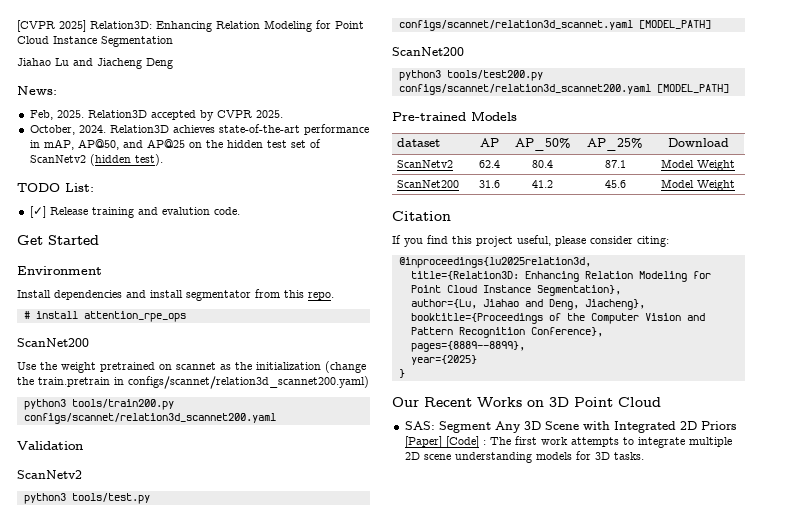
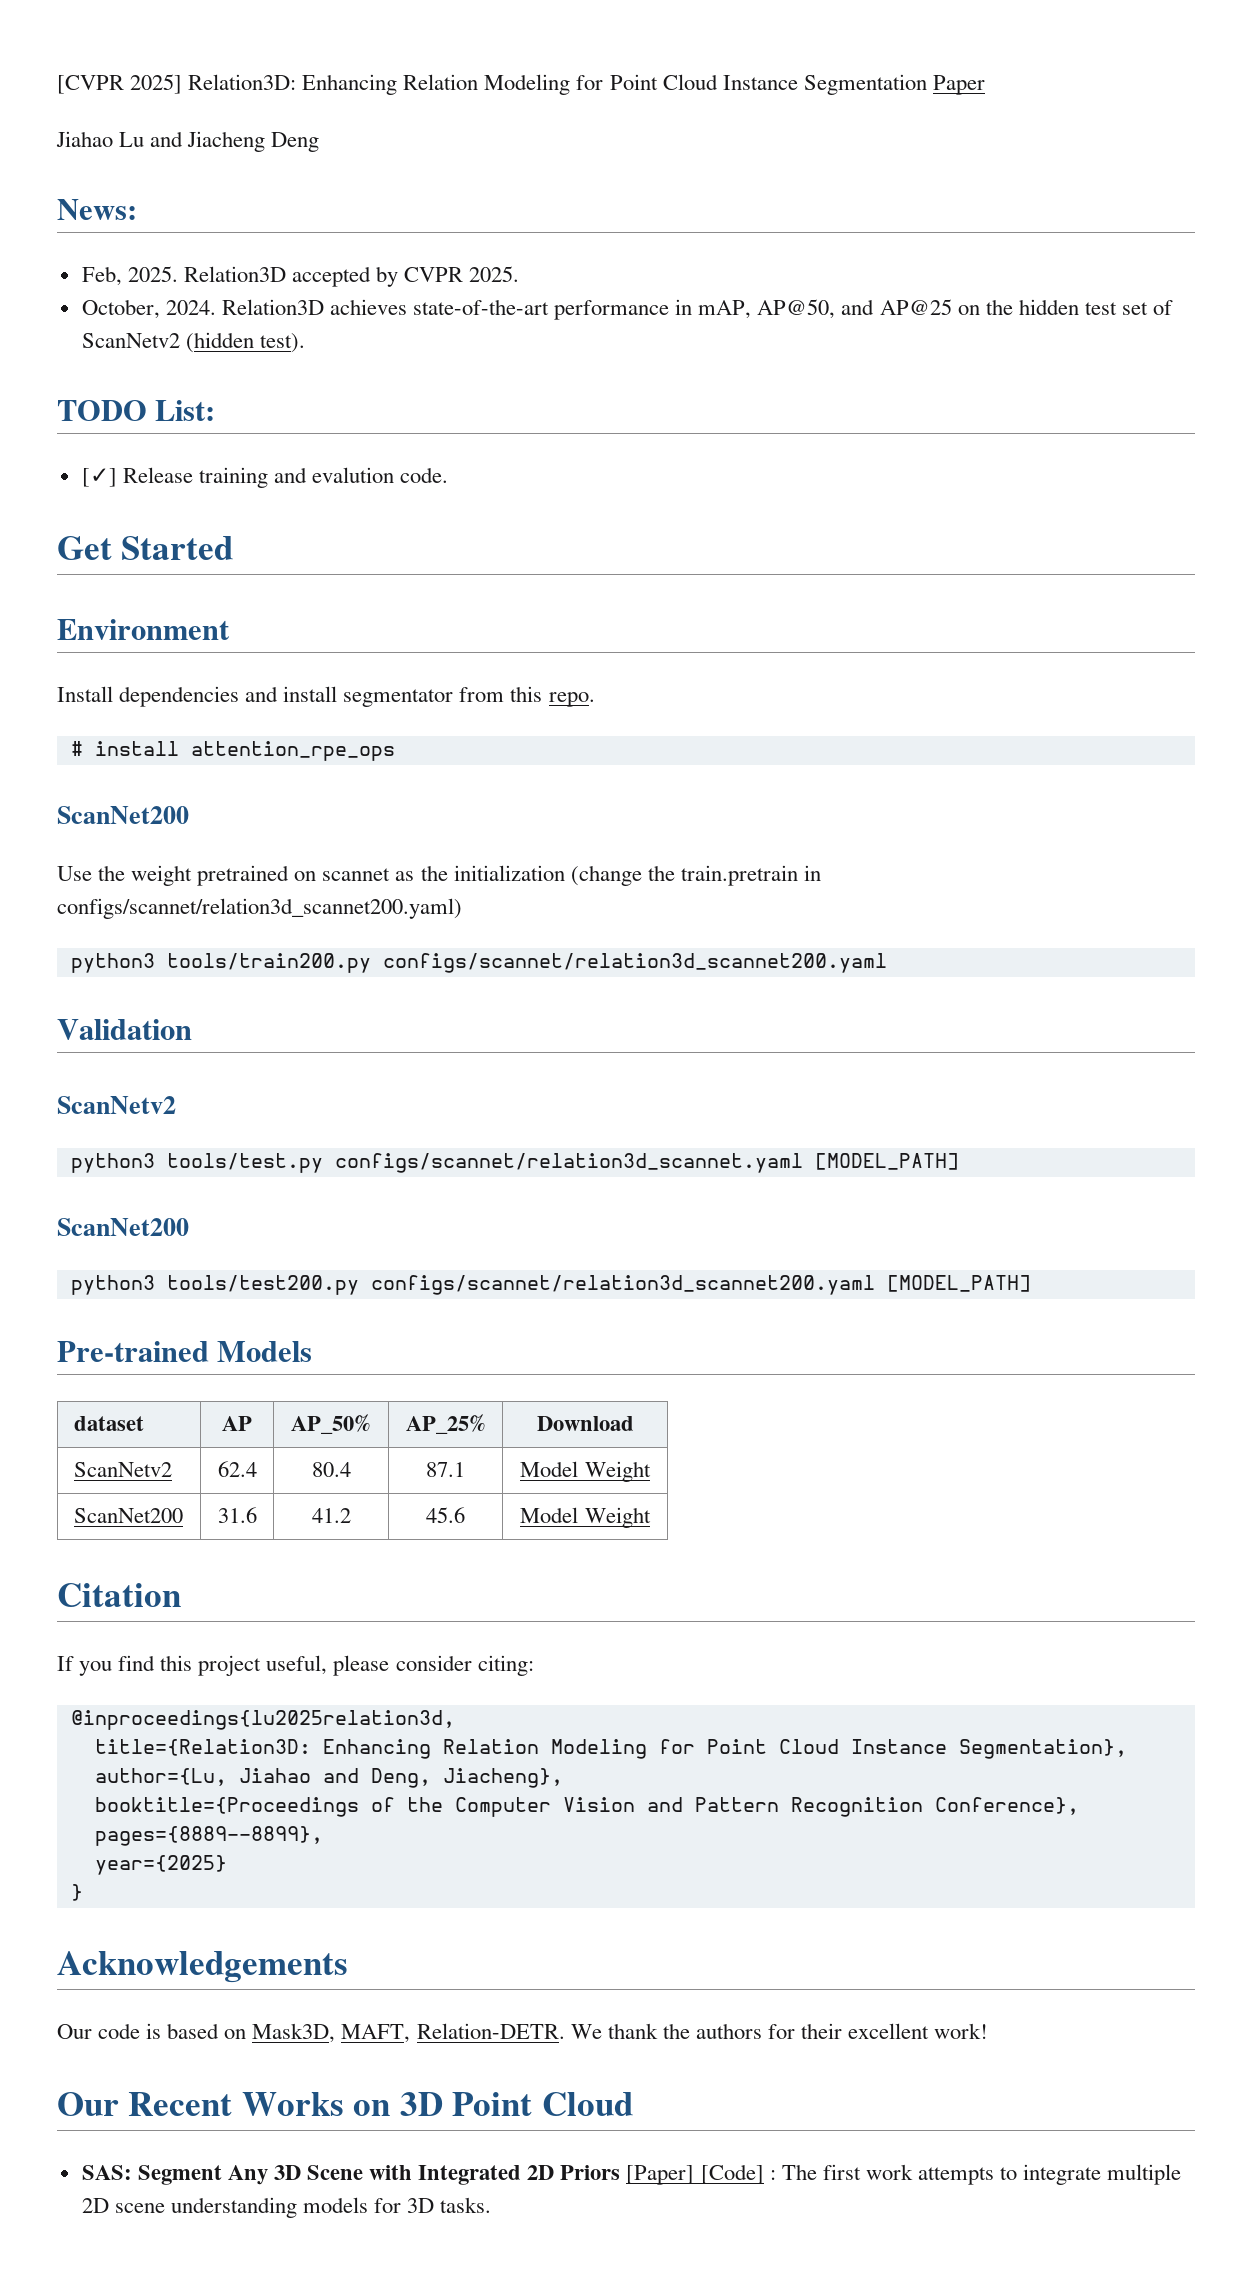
(173, 41) none -> [932,75,985,95] Paper
(405, 373) none -> [57,1951,348,1983] [57,2023,989,2043] // Acknowledgements // Our code is based on Mask3D, MAFT, Relation-DETR. We thank the authors for their excellent work!

